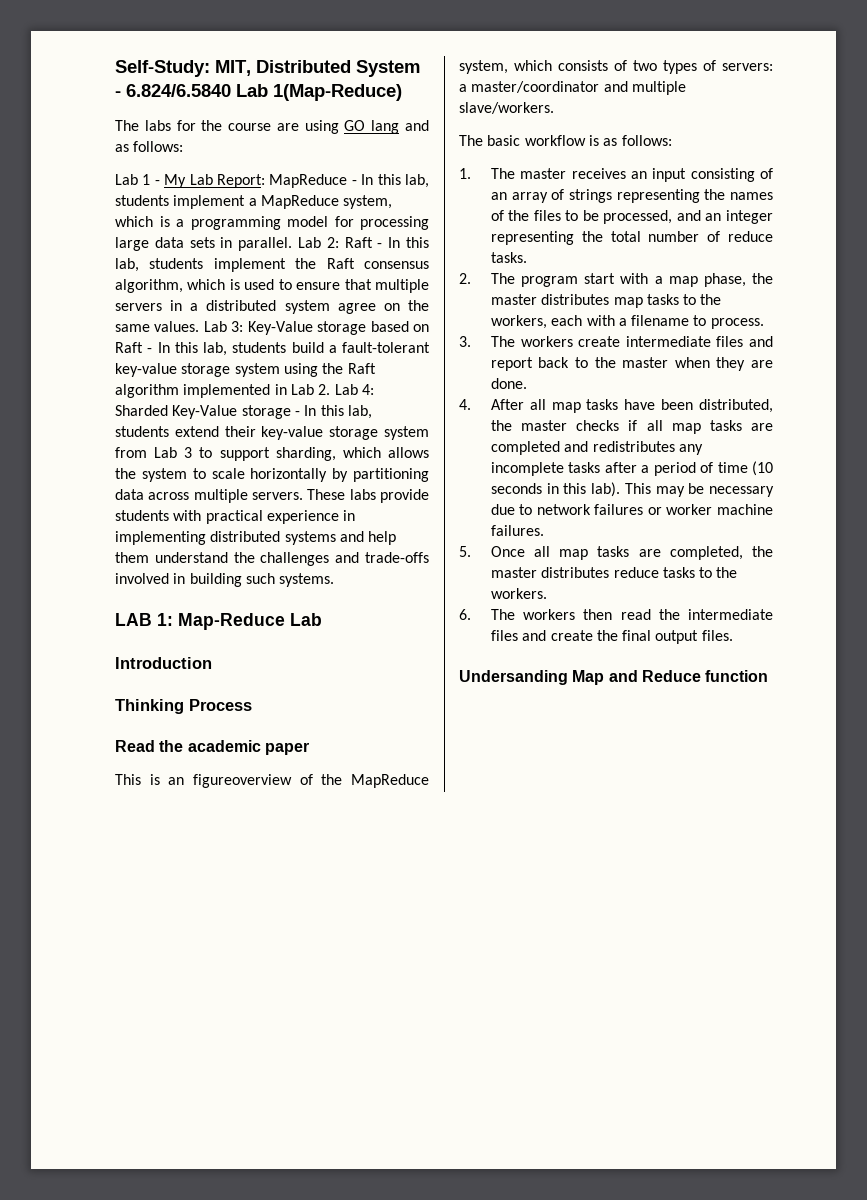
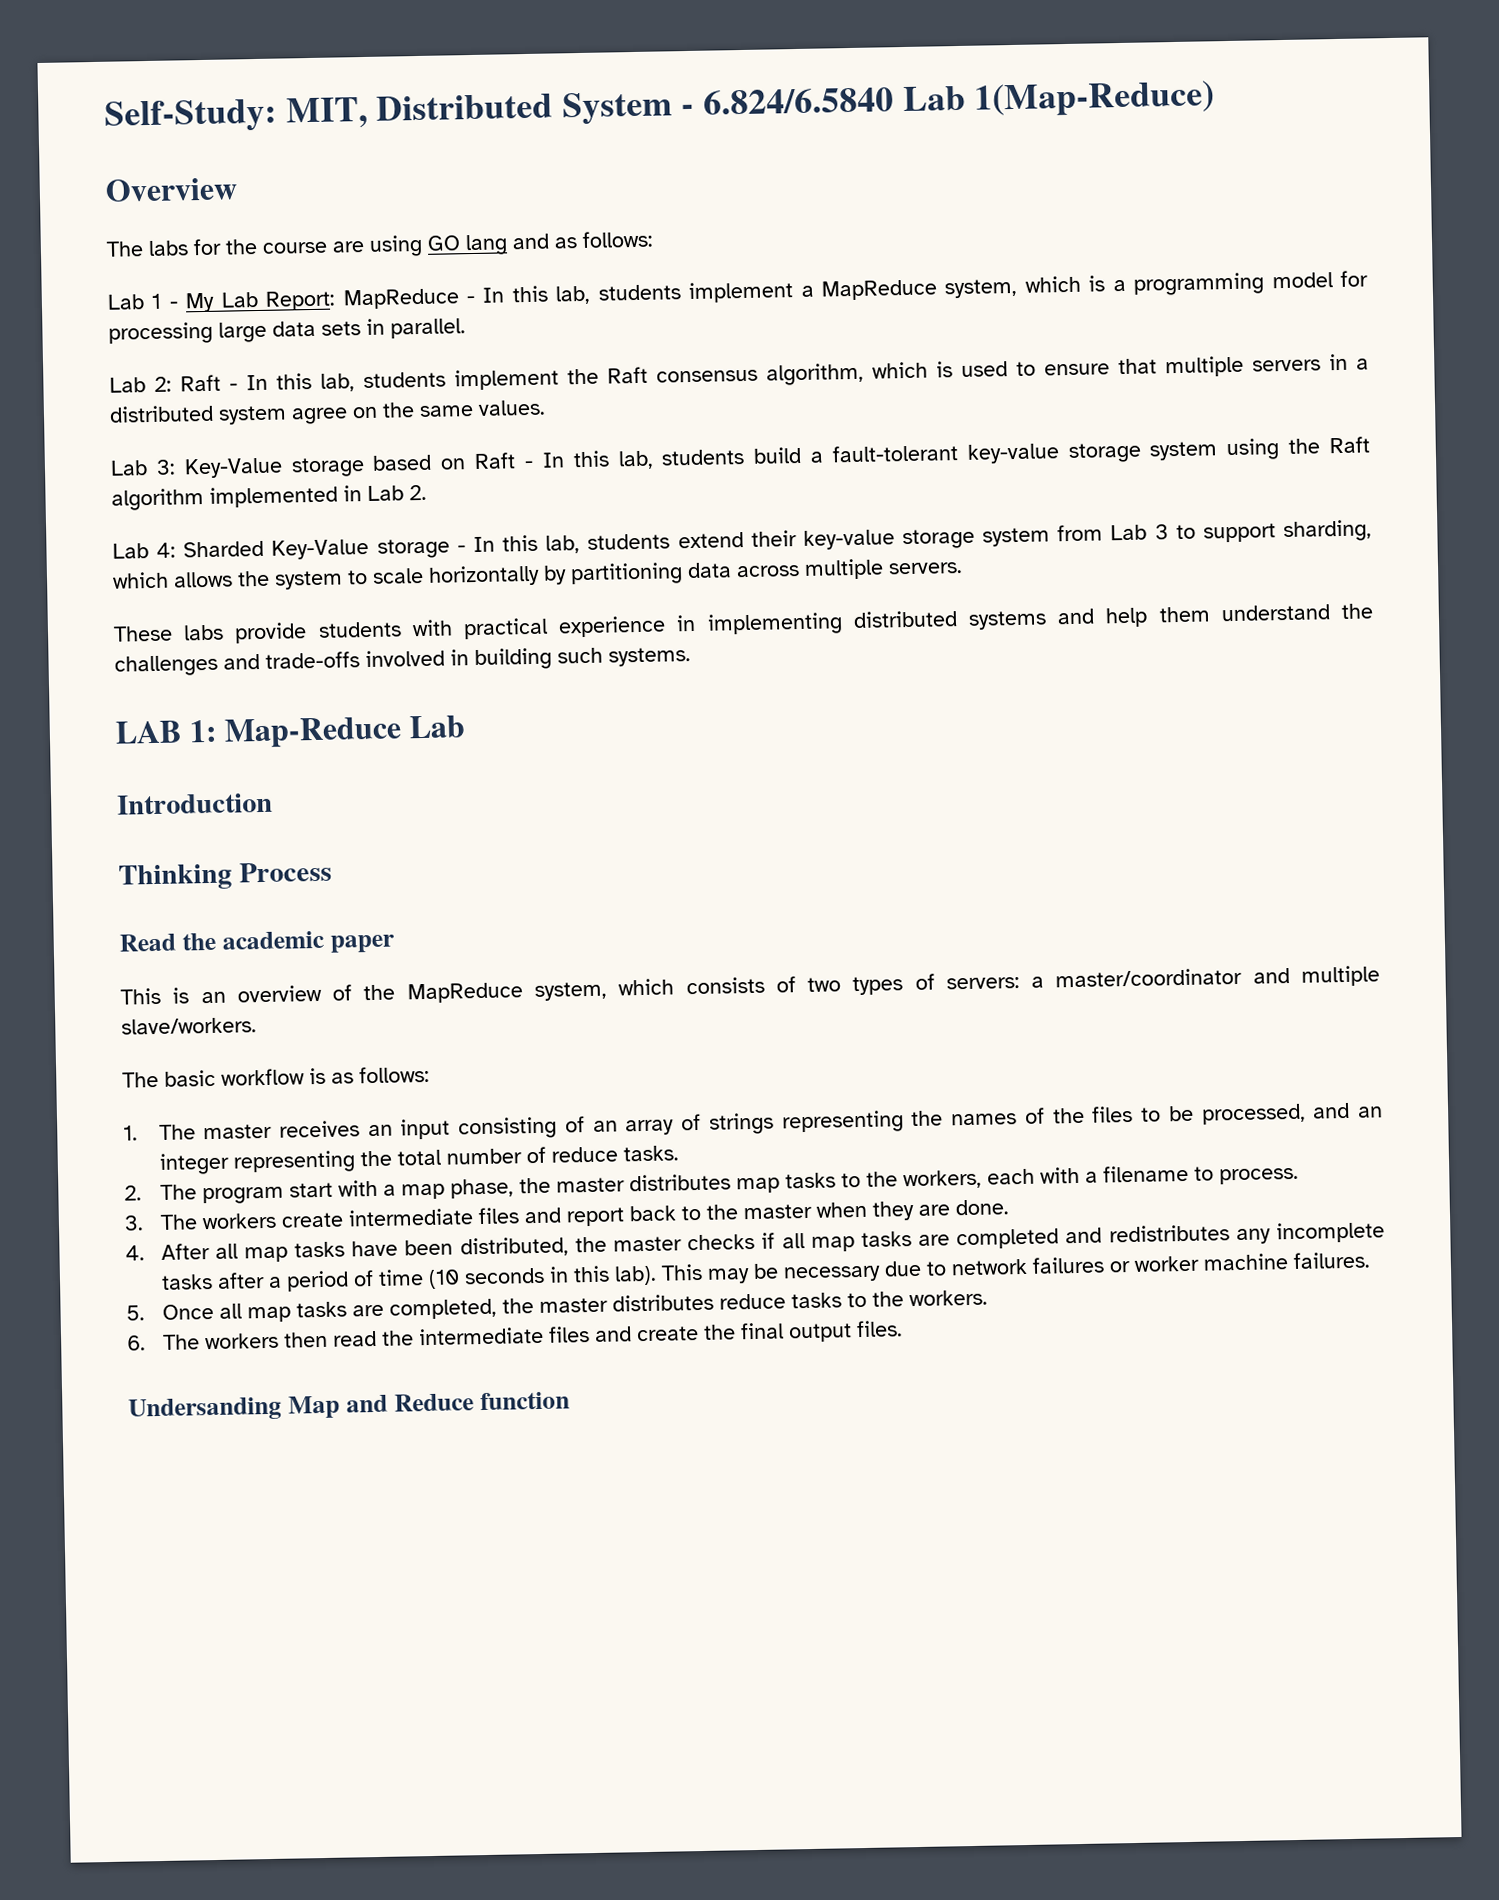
(402, 92) none -> [105,177,238,202] // Overview
(293, 244) none -> (466, 328) //
(200, 326) none -> (546, 407) //
(331, 389) none -> (427, 492) //
(303, 496) none -> (963, 568) //
[193,774,292,788] figureoverview -> [236,984,322,1003] overview

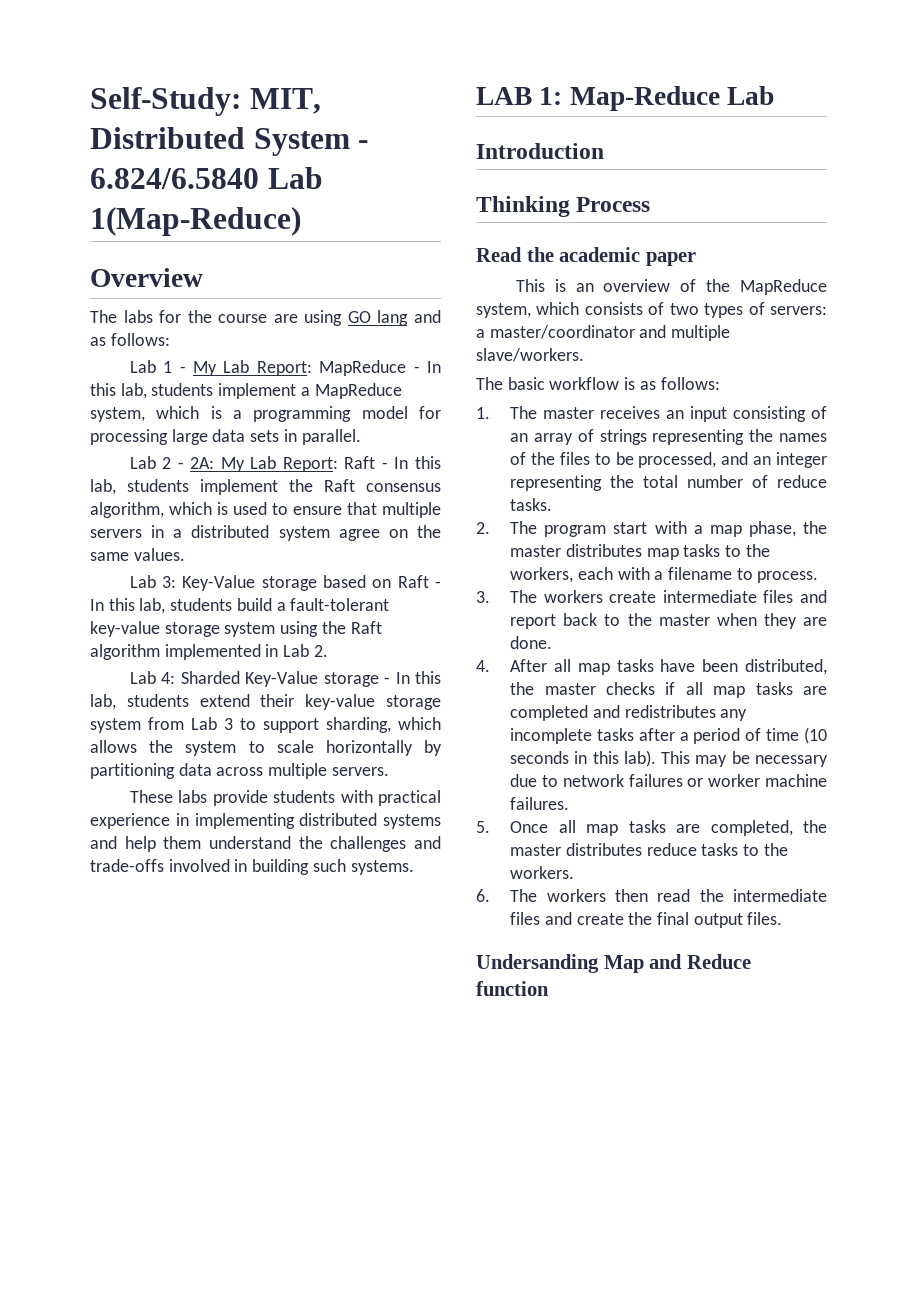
[154,376,172,392] 2: -> [162,456,338,472] 2 - 2A: My Lab Report:

